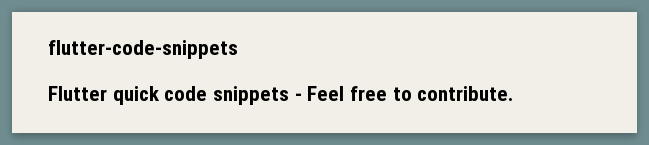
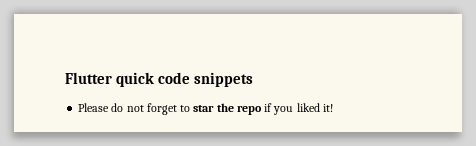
[48,40,238,59] flutter-code-snippets // -> (65, 78) none
[294,86,514,101] - Feel free to contribute. -> [78,103,333,115] // Please do not forget to star the repo if you liked it!

